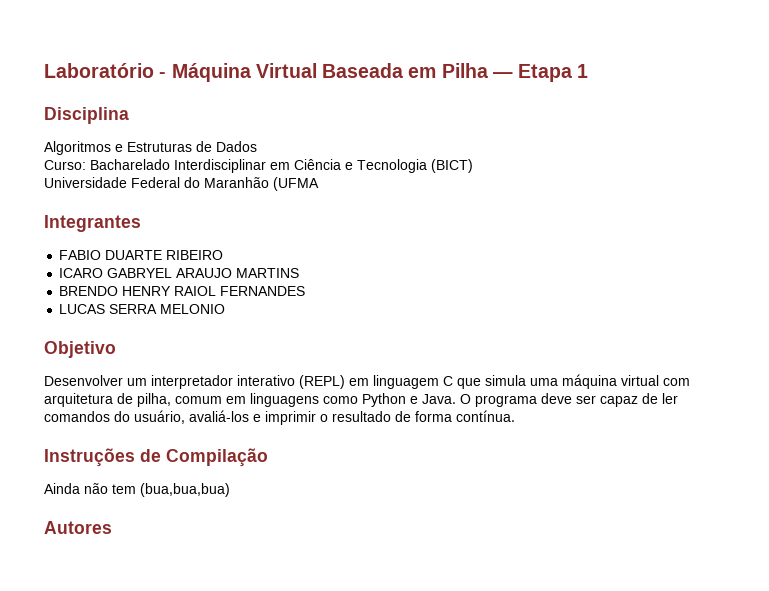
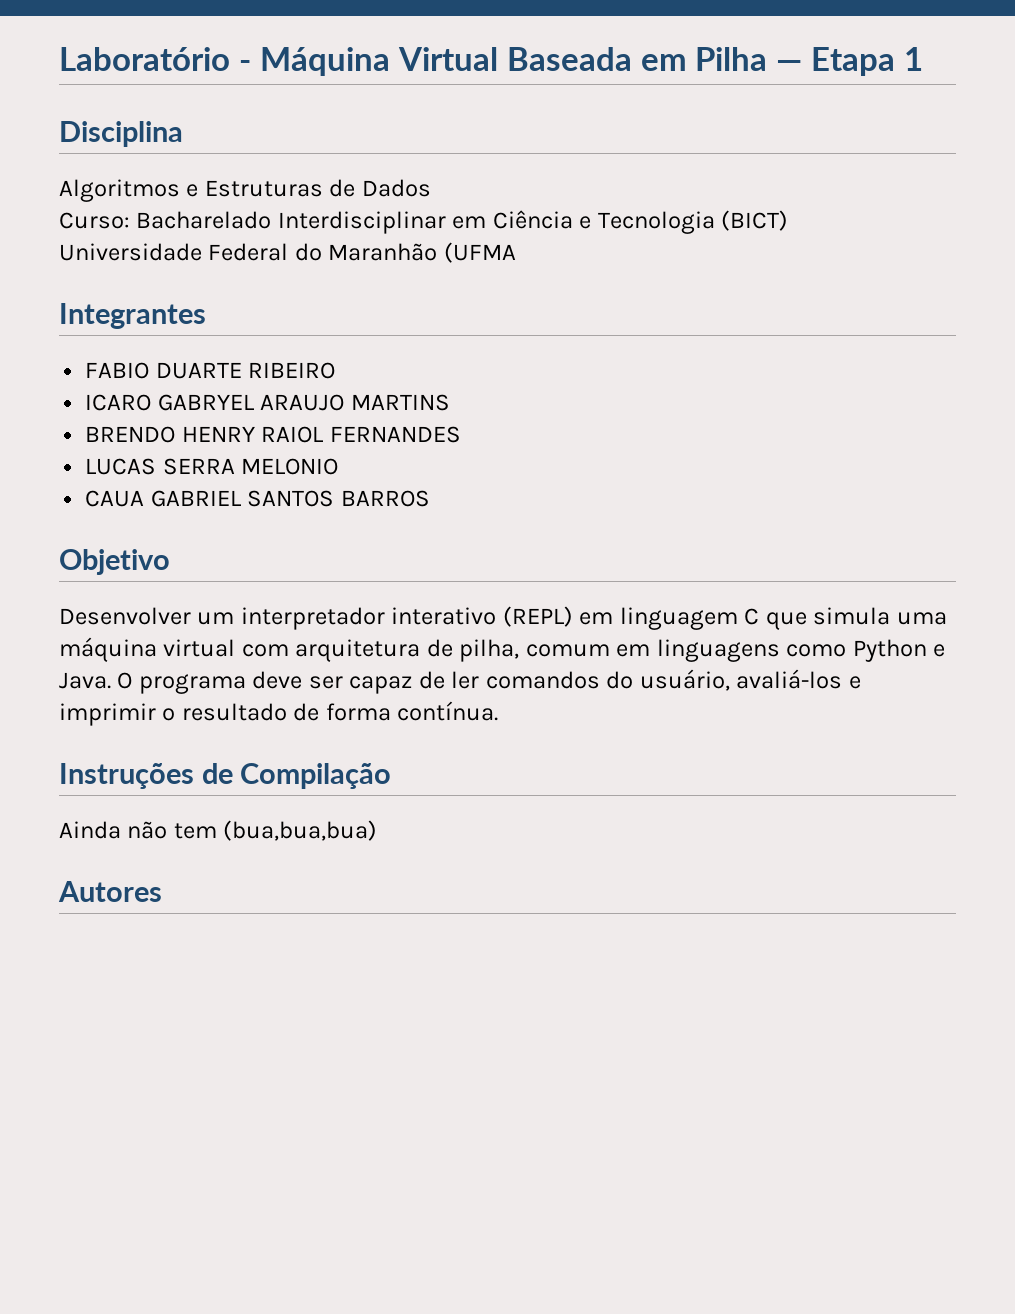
(226, 309) none -> [85,490,430,507] // CAUA GABRIEL SANTOS BARROS

